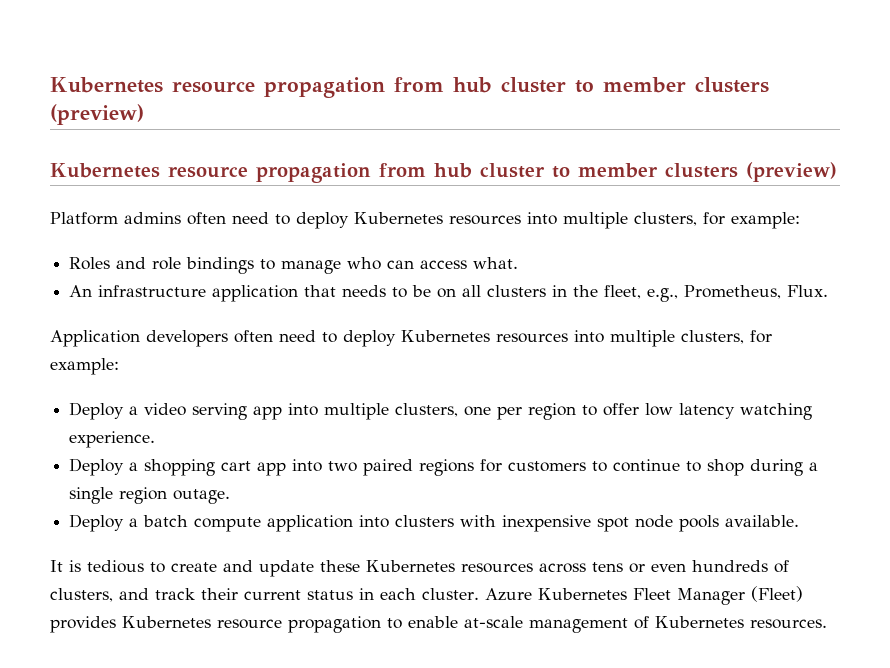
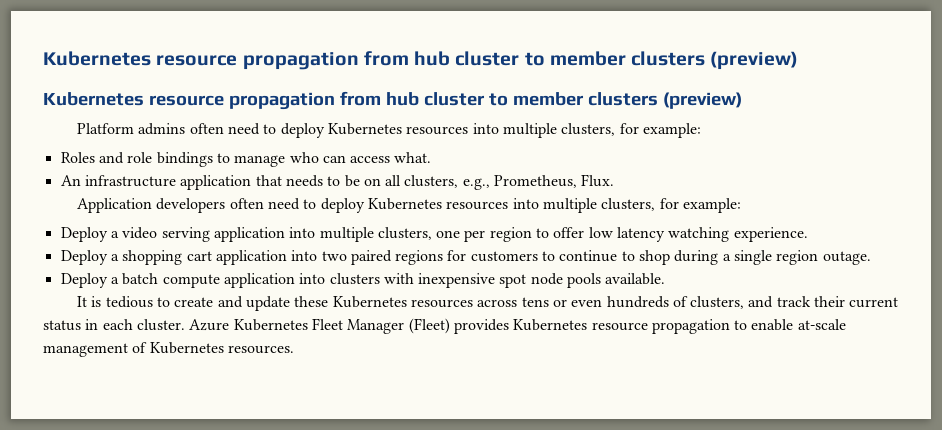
[487,285,642,299] clusters in the fleet, -> [404,175,459,188] clusters,
[253,406,283,420] app -> [213,227,285,242] application
[257,462,287,476] app -> [215,250,287,265] application

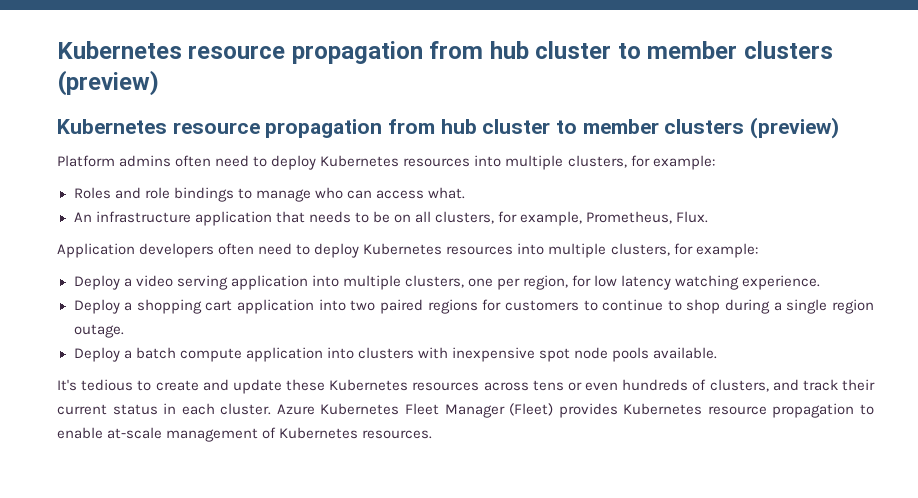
[462,178,490,190] e.g., -> [498,211,583,226] for example,
[489,227,585,242] region to offer -> [523,275,592,290] region, for
[77,296,102,307] It is -> [57,379,77,391] It's

